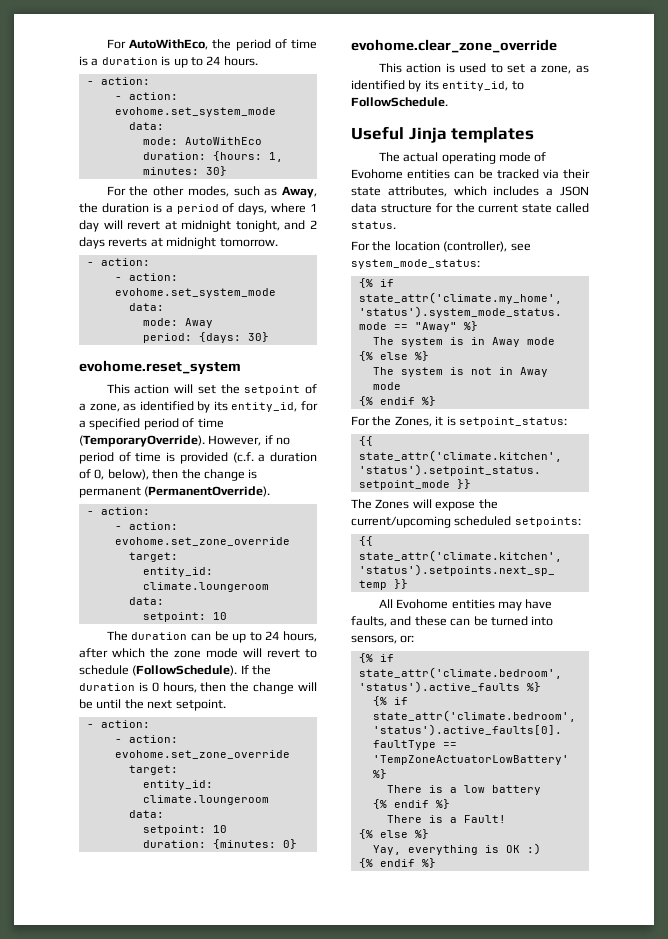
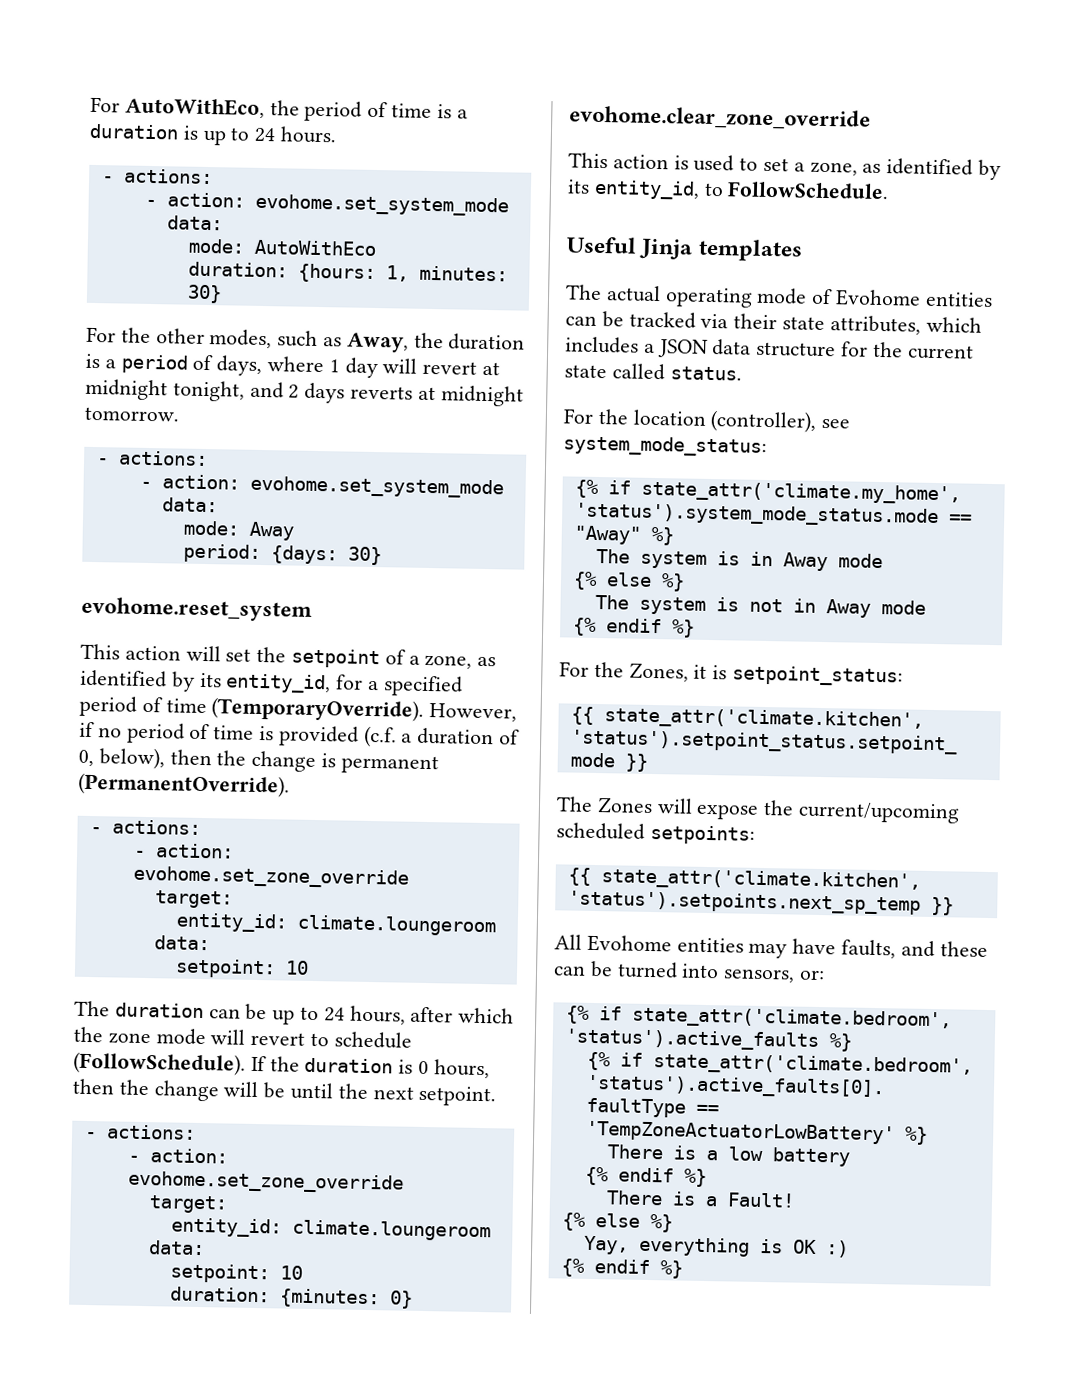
[100,77,150,85] action: -> [123,168,213,185] actions:
[100,258,150,266] action: -> [117,450,208,467] actions:
[100,507,150,515] action: -> [111,819,201,835] actions:
[100,720,150,728] action: -> [105,1124,196,1140] actions:

